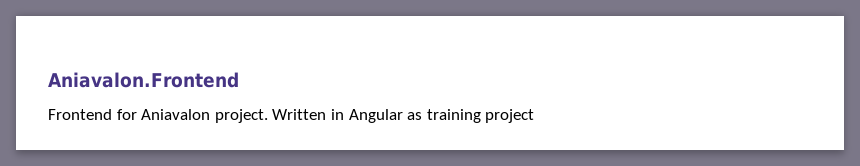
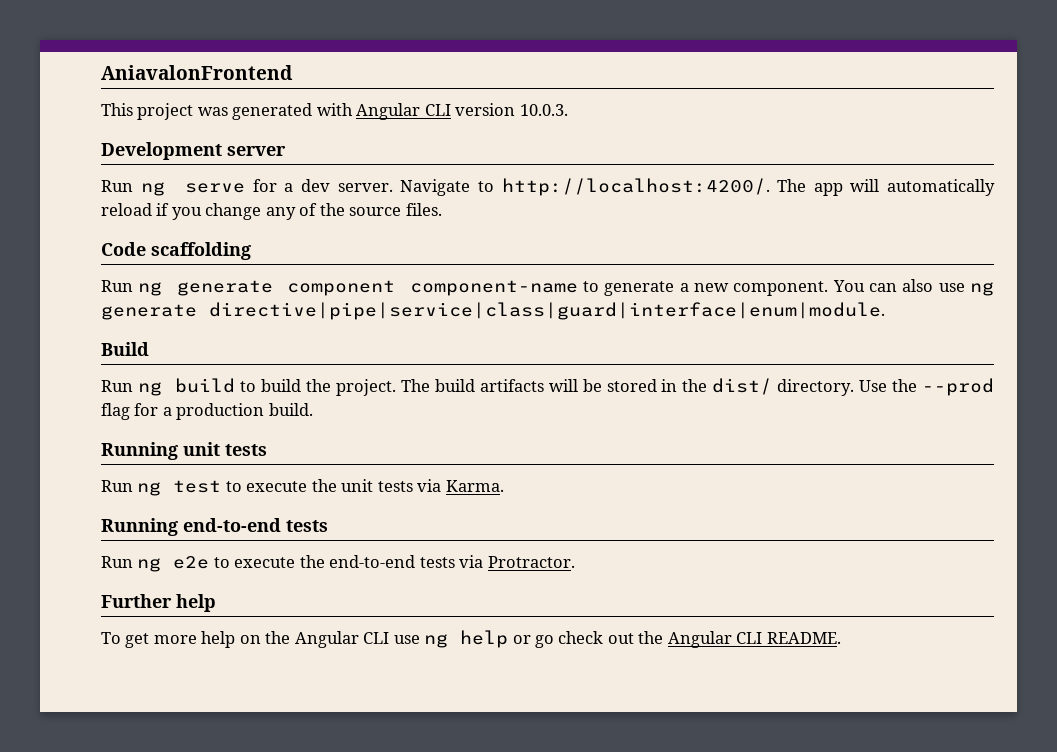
[48,72,239,88] [48,109,535,123] Aniavalon.Frontend // Frontend for Aniavalon project. Written in Angular as training project -> [101,65,293,80] [101,103,568,120] [101,142,286,160] [101,178,996,196] [101,203,442,220] [101,242,251,260] [101,279,994,296] [101,302,885,320] [101,342,149,356] [101,378,995,396] [101,403,313,420] [101,442,267,460] [101,479,504,496] [101,518,328,536] [101,555,575,572] [101,594,216,612] [101,630,841,648] AniavalonFrontend // This project was generated with Angular CLI version 10.0.3. // Development server // Run ng serve for a dev server. Navigate to http://localhost:4200/. The app will automatically reload if you change any of the source files. // Code scaffolding // Run ng generate component component-name to generate a new component. You can also use ng generate directive|pipe|service|class|guard|interface|enum|module. // Build // Run ng build to build the project. The build artifacts will be stored in the dist/ directory. Use the --prod flag for a production build. // Running unit tests // Run ng test to execute the unit tests via Karma. // Running end-to-end tests // Run ng e2e to execute the end-to-end tests via Protractor. // Further help // To get more help on the Angular CLI use ng help or go check out the Angular CLI README.

